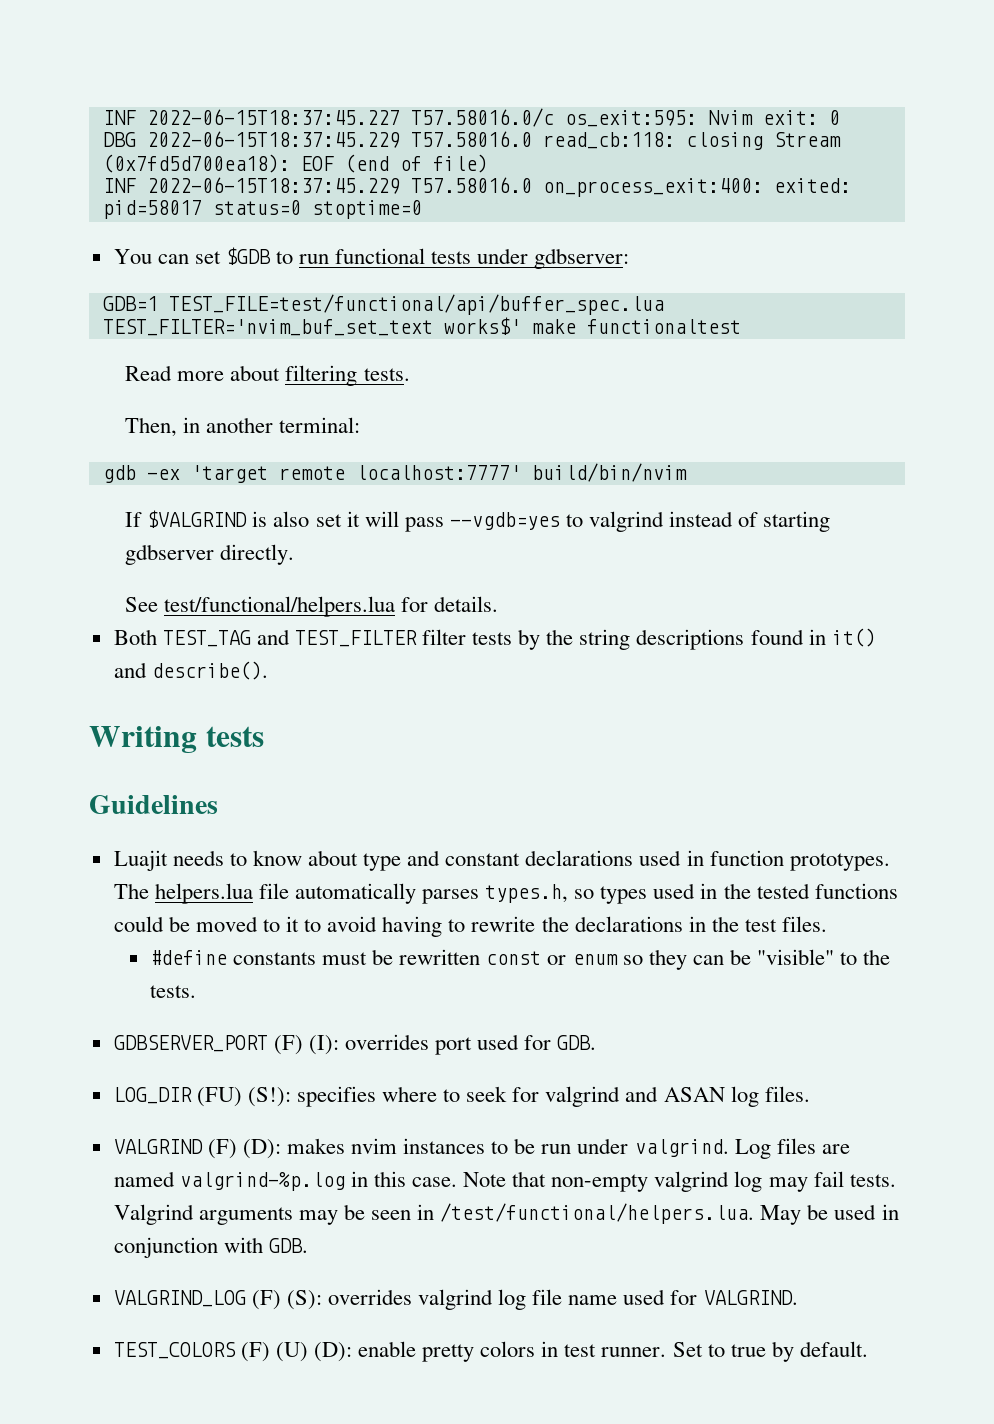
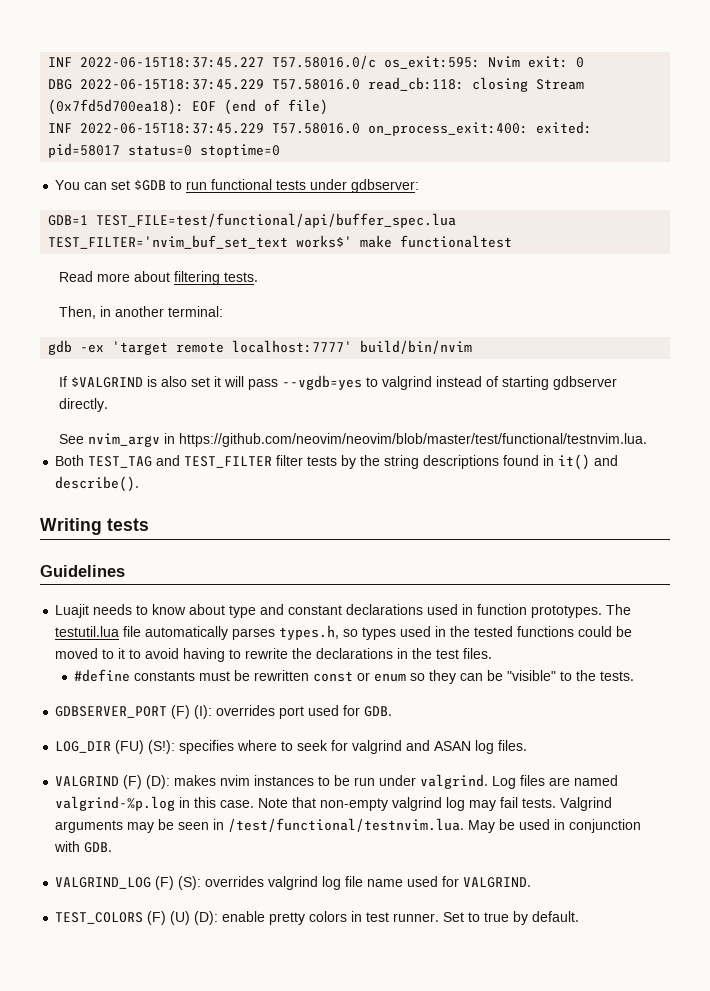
[164,596,499,617] test/functional/helpers.lua for details. -> [88,433,648,447] nvim_argv in https://github.com/neovim/neovim/blob/master/test/functional/testnvim.lua.
[154,883,253,904] helpers.lua -> [55,626,120,637] testutil.lua
[440,1203,755,1224] /test/functional/helpers.lua. -> [228,818,465,832] /test/functional/testnvim.lua.

